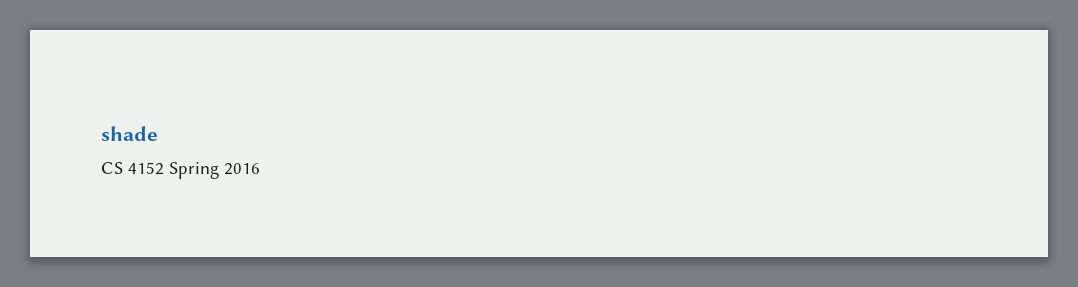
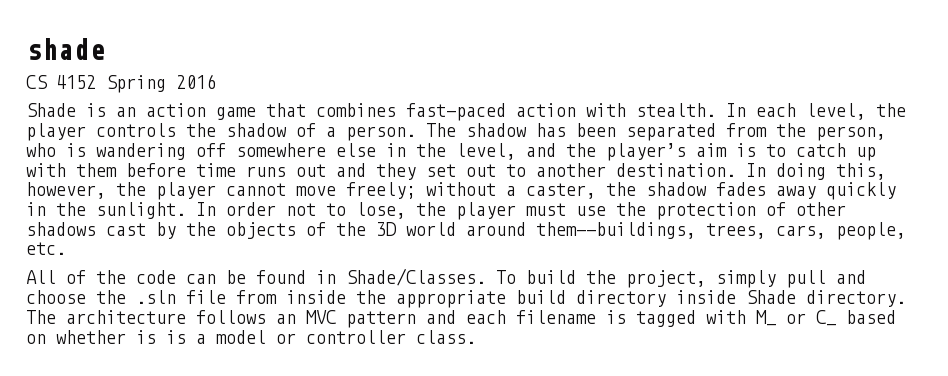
(260, 169) none -> [26,103,906,121] [26,123,886,141] [26,143,876,161] [26,163,886,180] [26,182,896,200] [26,202,846,220] [26,222,906,240] [26,242,66,255] [26,268,866,288] [26,290,906,308] [26,310,896,328] [26,330,476,344] // Shade is an action game that combines fast-paced action with stealth. In each level, the player controls the shadow of a person. The shadow has been separated from the person, who is wandering off somewhere else in the level, and the player’s aim is to catch up with them before time runs out and they set out to another destination. In doing this, however, the player cannot move freely; without a caster, the shadow fades away quickly in the sunlight. In order not to lose, the player must use the protection of other shadows cast by the objects of the 3D world around them--buildings, trees, cars, people, etc. // All of the code can be found in Shade/Classes. To build the project, simply pull and choose the .sln file from inside the appropriate build directory inside Shade directory. The architecture follows an MVC pattern and each filename is tagged with M_ or C_ based on whether is is a model or controller class.

